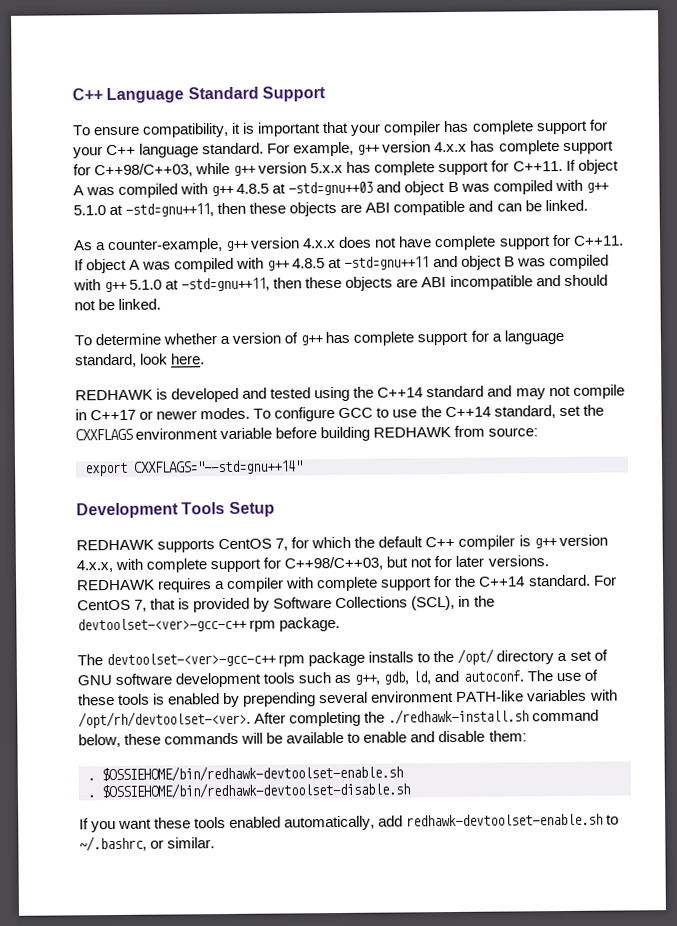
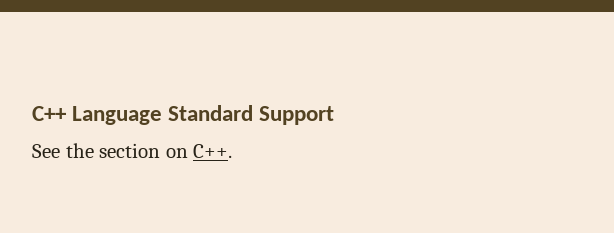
[72,119,608,138] [73,140,614,159] [73,159,619,178] [73,179,609,198] [73,199,588,217] [74,234,624,254] [74,254,609,274] [73,274,608,293] [74,298,162,311] [74,329,564,346] [75,353,206,368] [75,384,625,403] [75,404,604,422] [75,425,539,442] [84,460,303,477] [76,501,275,519] [76,534,608,553] [76,555,549,573] [77,574,617,593] [77,595,495,613] [77,616,341,633] [77,648,608,668] [77,669,598,688] [78,689,618,708] [78,708,600,729] [78,730,527,748] [87,764,403,783] [87,781,410,800] [79,813,620,833] [79,835,216,852] To ensure compatibility, it is important that your compiler has complete support for your C++ language standard. For example, g++ version 4.x.x has complete support for C++98/C++03, while g++ version 5.x.x has complete support for C++11. If object A was compiled with g++ 4.8.5 at -std=gnu++03 and object B was compiled with g++ 5.1.0 at -std=gnu++11, then these objects are ABI compatible and can be linked. // As a counter-example, g++ version 4.x.x does not have complete support for C++11. If object A was compiled with g++ 4.8.5 at -std=gnu++11 and object B was compiled with g++ 5.1.0 at -std=gnu++11, then these objects are ABI incompatible and should not be linked. // To determine whether a version of g++ has complete support for a language standard, look here. // REDHAWK is developed and tested using the C++14 standard and may not compile in C++17 or newer modes. To configure GCC to use the C++14 standard, set the CXXFLAGS environment variable before building REDHAWK from source: // export CXXFLAGS="--std=gnu++14" // Development Tools Setup // REDHAWK supports CentOS 7, for which the default C++ compiler is g++ version 4.x.x, with complete support for C++98/C++03, but not for later versions. REDHAWK requires a compiler with complete support for the C++14 standard. For CentOS 7, that is provided by Software Collections (SCL), in the devtoolset-<ver>-gcc-c++ rpm package. // The devtoolset-<ver>-gcc-c++ rpm package installs to the /opt/ directory a set of GNU software development tools such as g++, gdb, ld, and autoconf. The use of these tools is enabled by prepending several environment PATH-like variables with /opt/rh/devtoolset-<ver>. After completing the ./redhawk-install.sh command below, these commands will be available to enable and disable them: // . $OSSIEHOME/bin/redhawk-devtoolset-enable.sh // . $OSSIEHOME/bin/redhawk-devtoolset-disable.sh // If you want these tools enabled automatically, add redhawk-devtoolset-enable.sh to ~/.bashrc, or similar. -> [32,143,233,158] See the section on C++.

